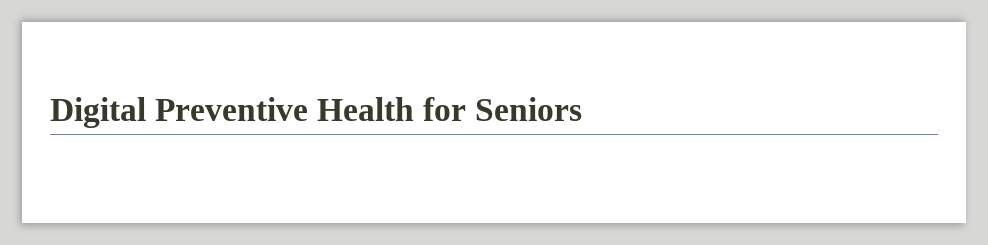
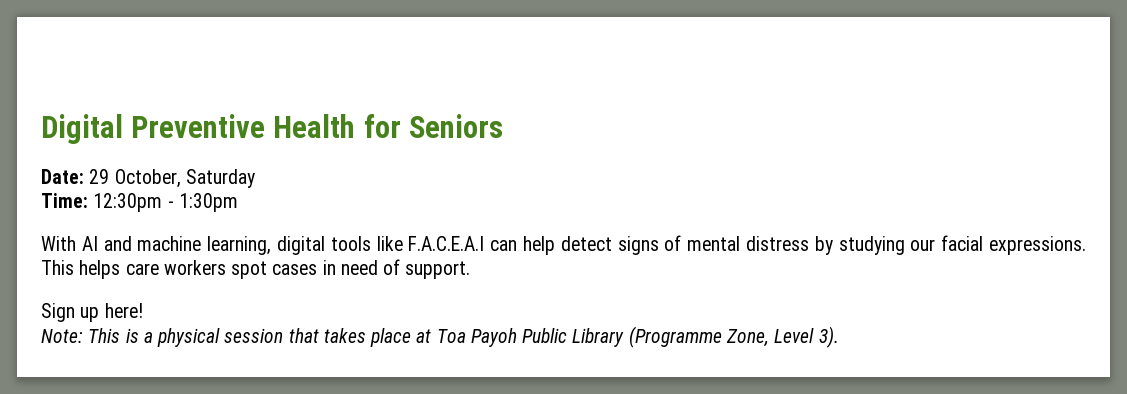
(583, 109) none -> [41,169,255,188] [41,193,238,212] [41,235,1086,255] [41,259,471,279] [41,303,143,322] [41,326,839,348] // Date: 29 October, Saturday // Time: 12:30pm - 1:30pm // With AI and machine learning, digital tools like F.A.C.E.A.I can help detect signs of mental distress by studying our facial expressions. This helps care workers spot cases in need of support. // Sign up here! // Note: This is a physical session that takes place at Toa Payoh Public Library (Programme Zone, Level 3).

